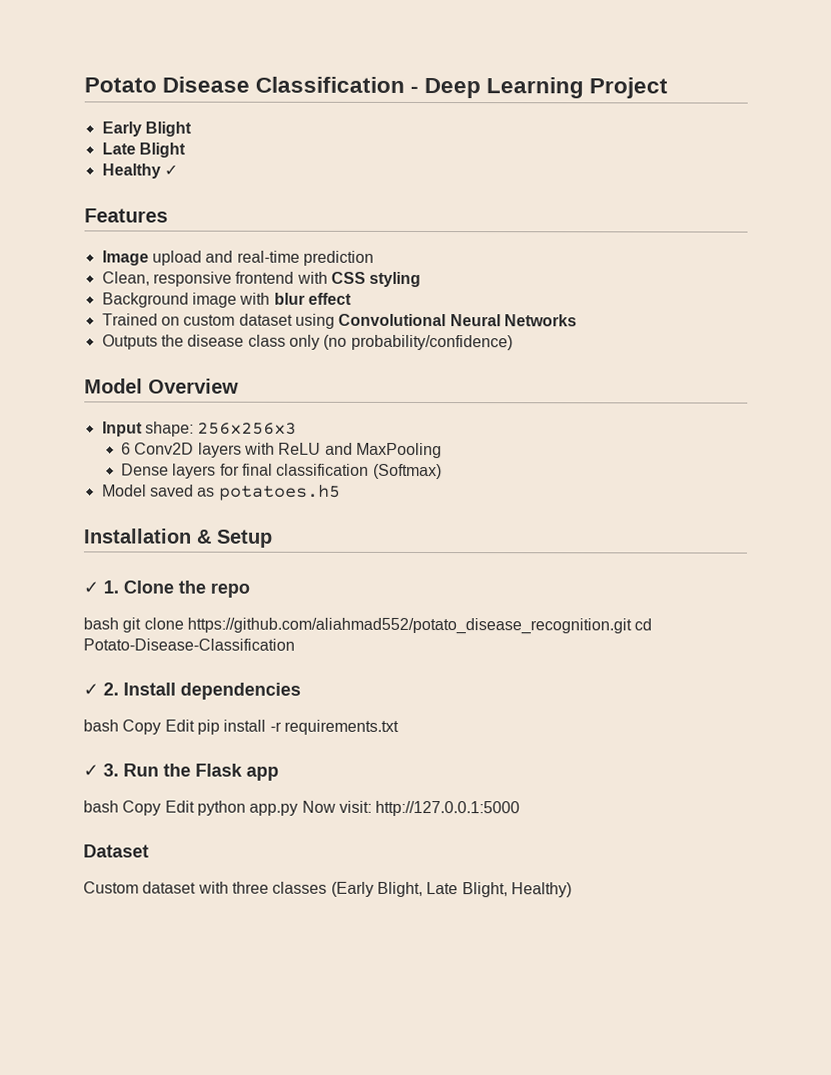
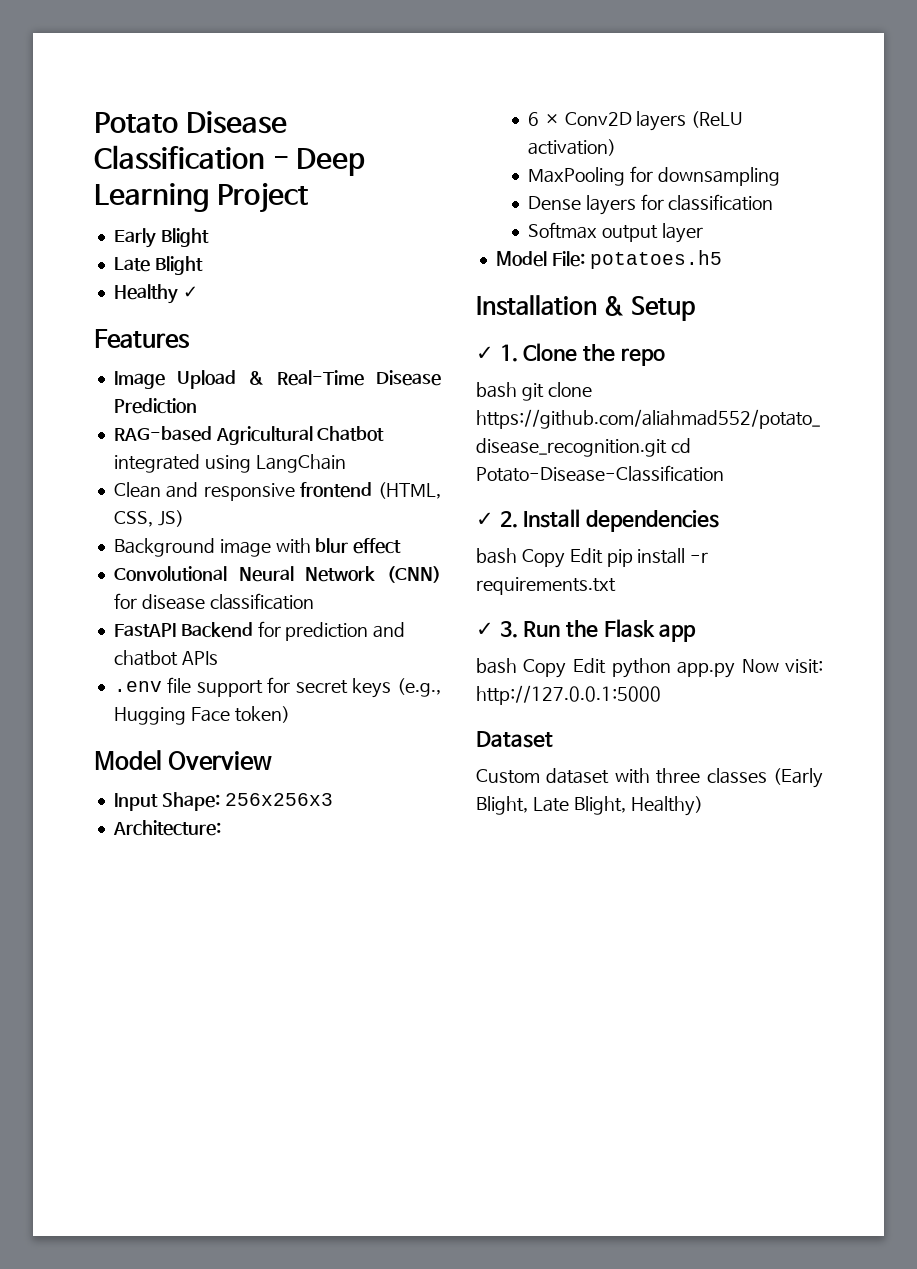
[151,250,374,266] [101,271,422,288] upload and real-time prediction // Clean, responsive frontend with CSS styling -> [177,370,442,389] [113,398,197,414] [113,426,385,445] [113,454,346,473] [113,482,441,501] [113,510,184,527] Upload & Real-Time Disease Prediction // RAG-based Agricultural Chatbot integrated using LangChain // Clean and responsive frontend (HTML, CSS, JS)
[101,313,577,329] [101,334,513,351] Trained on custom dataset using Convolutional Neural Networks // Outputs the disease class only (no probability/confidence) -> [113,566,442,583] [113,593,315,610] [113,621,406,641] [113,650,218,666] [113,677,442,698] [113,706,290,725] Convolutional Neural Network (CNN) for disease classification // FastAPI Backend for prediction and chatbot APIs // .env file support for secret keys (e.g., Hugging Face token)
[144,421,194,437] shape: -> [161,792,220,811] Shape:
(298, 428) none -> [112,820,221,836] // Architecture:
(131, 448) none -> [543,113,560,125] ×
[243,442,353,455] with ReLU and -> [691,111,744,128] [527,139,616,156] (ReLU activation) //
(442, 450) none -> [629,166,780,186] for downsampling
[241,463,442,480] [101,484,216,497] final classification (Softmax) // Model saved as -> [668,194,774,211] [527,222,703,243] [495,251,585,267] classification // Softmax output layer // Model File:

